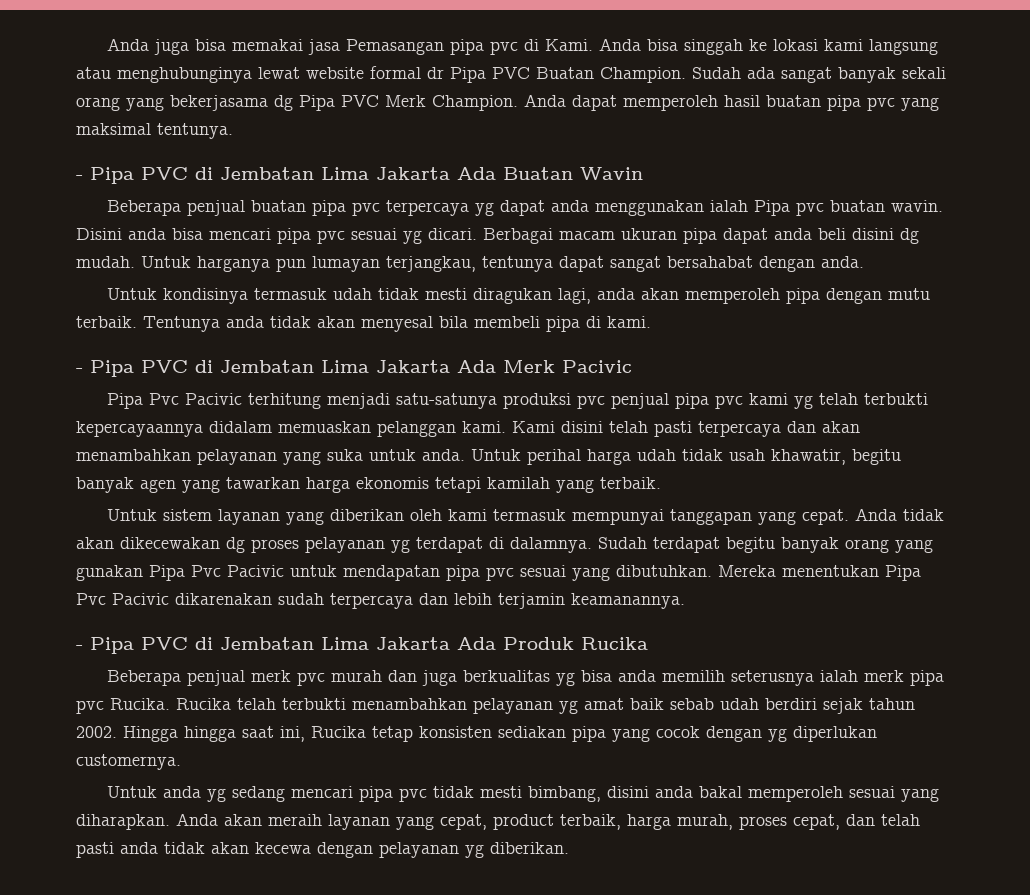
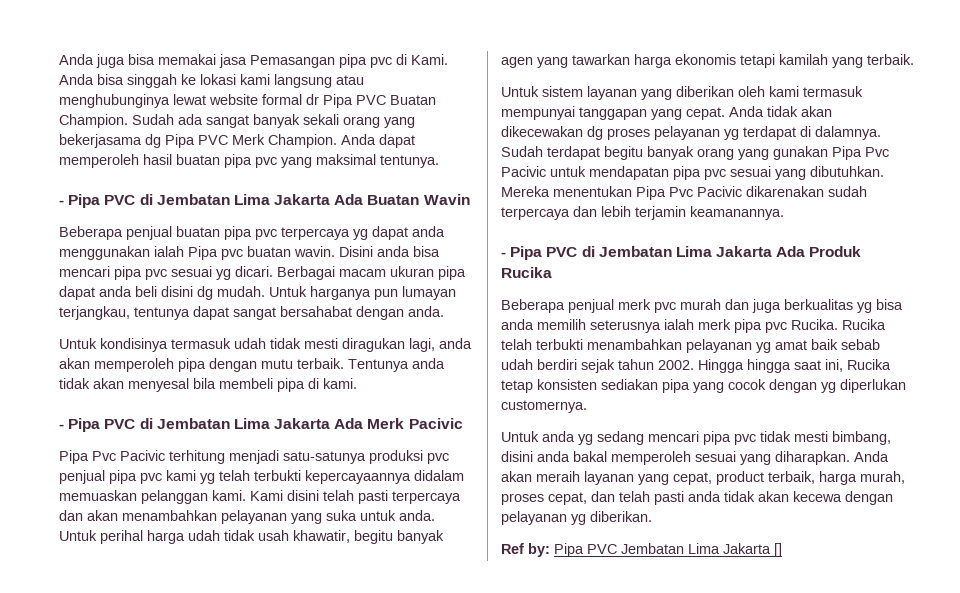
(569, 848) none -> [501,543,782,557] // Ref by: Pipa PVC Jembatan Lima Jakarta []

